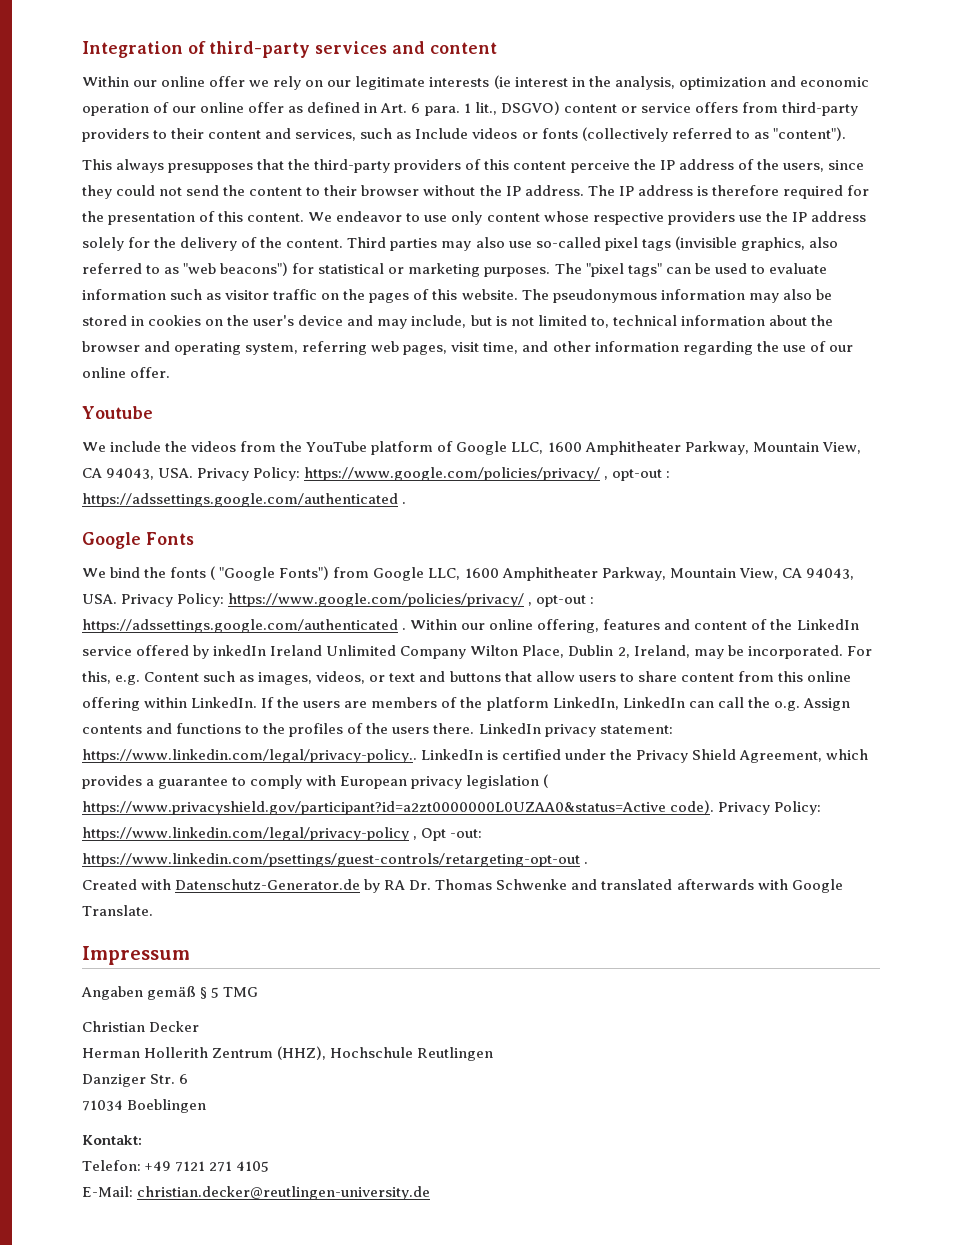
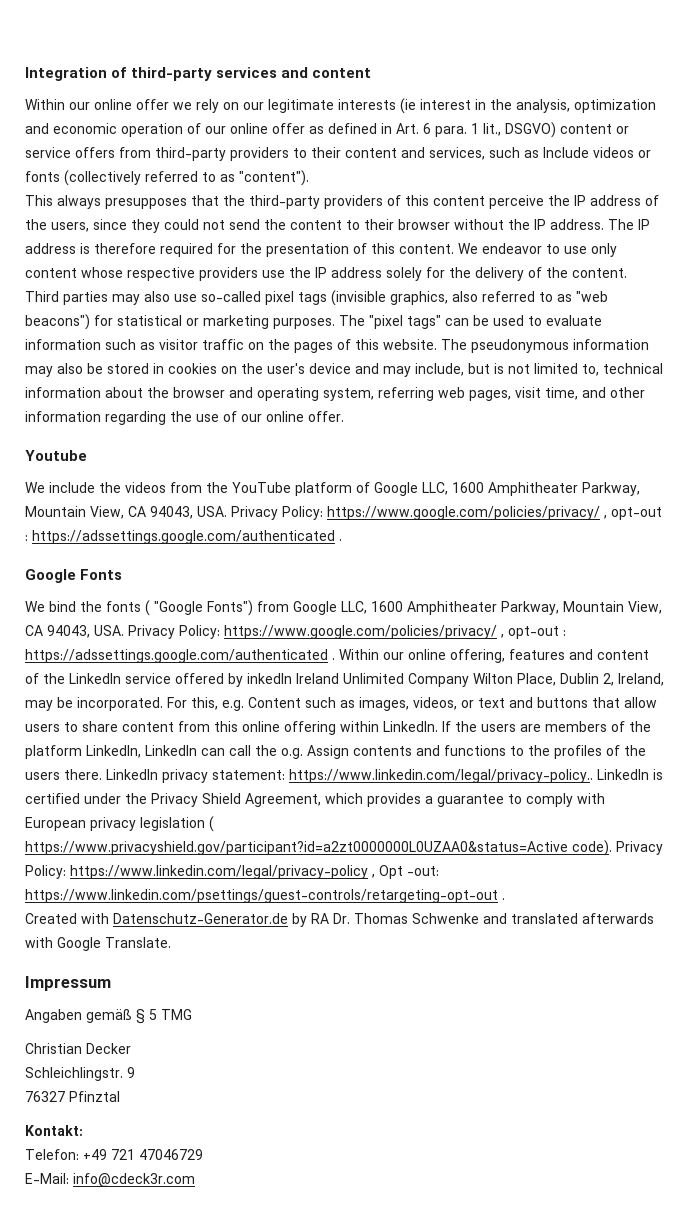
[82,1046,494,1061] [82,1074,189,1087] [82,1099,207,1113] Herman Hollerith Zentrum (HHZ), Hochschule Reutlingen // Danziger Str. 6 // 71034 Boeblingen -> [25,1067,135,1081] [25,1091,120,1102] Schleichlingstr. 9 // 76327 Pfinztal
[175,1161,270,1172] 7121 271 4105 -> [111,1149,203,1160] 721 47046729
[137,1186,431,1200] christian.decker@reutlingen-university.de -> [73,1173,195,1187] info@cdeck3r.com

